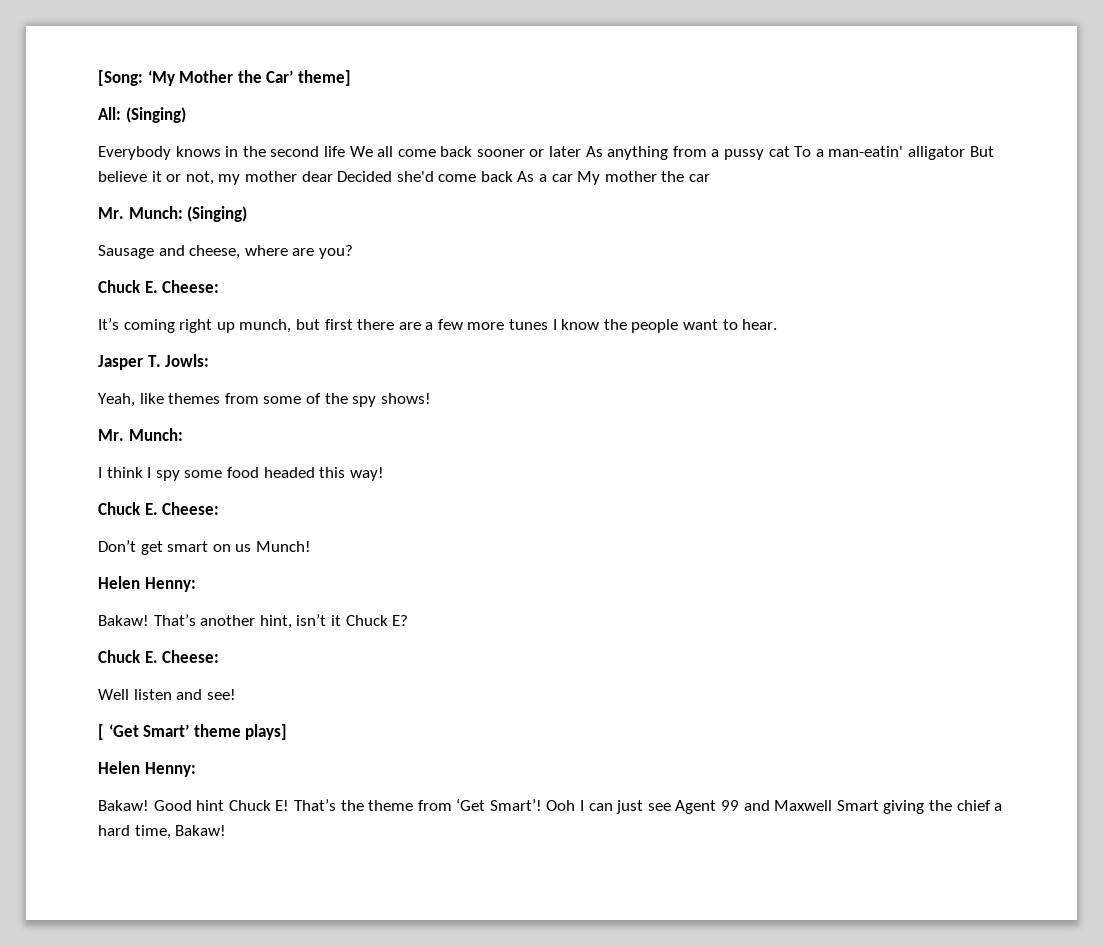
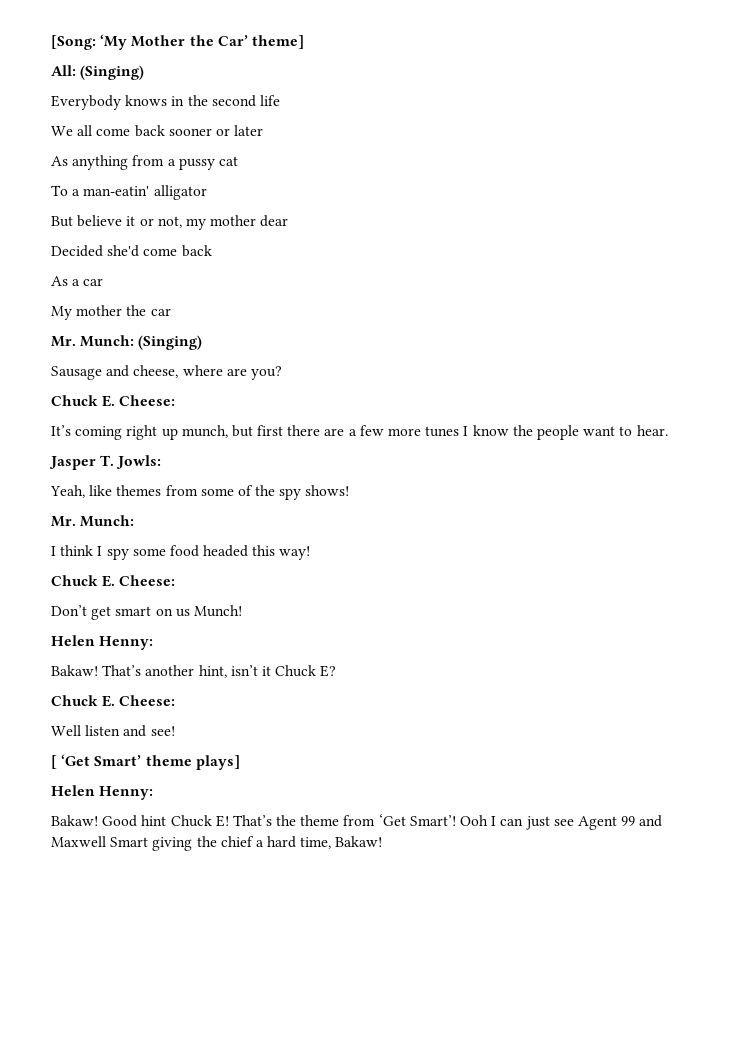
(345, 151) none -> (280, 100) //
(582, 151) none -> (264, 130) //
(790, 151) none -> (238, 161) //
(965, 153) none -> (207, 192) //
(333, 176) none -> (289, 221) //
(513, 176) none -> (212, 251) //
(573, 178) none -> (104, 282) //

